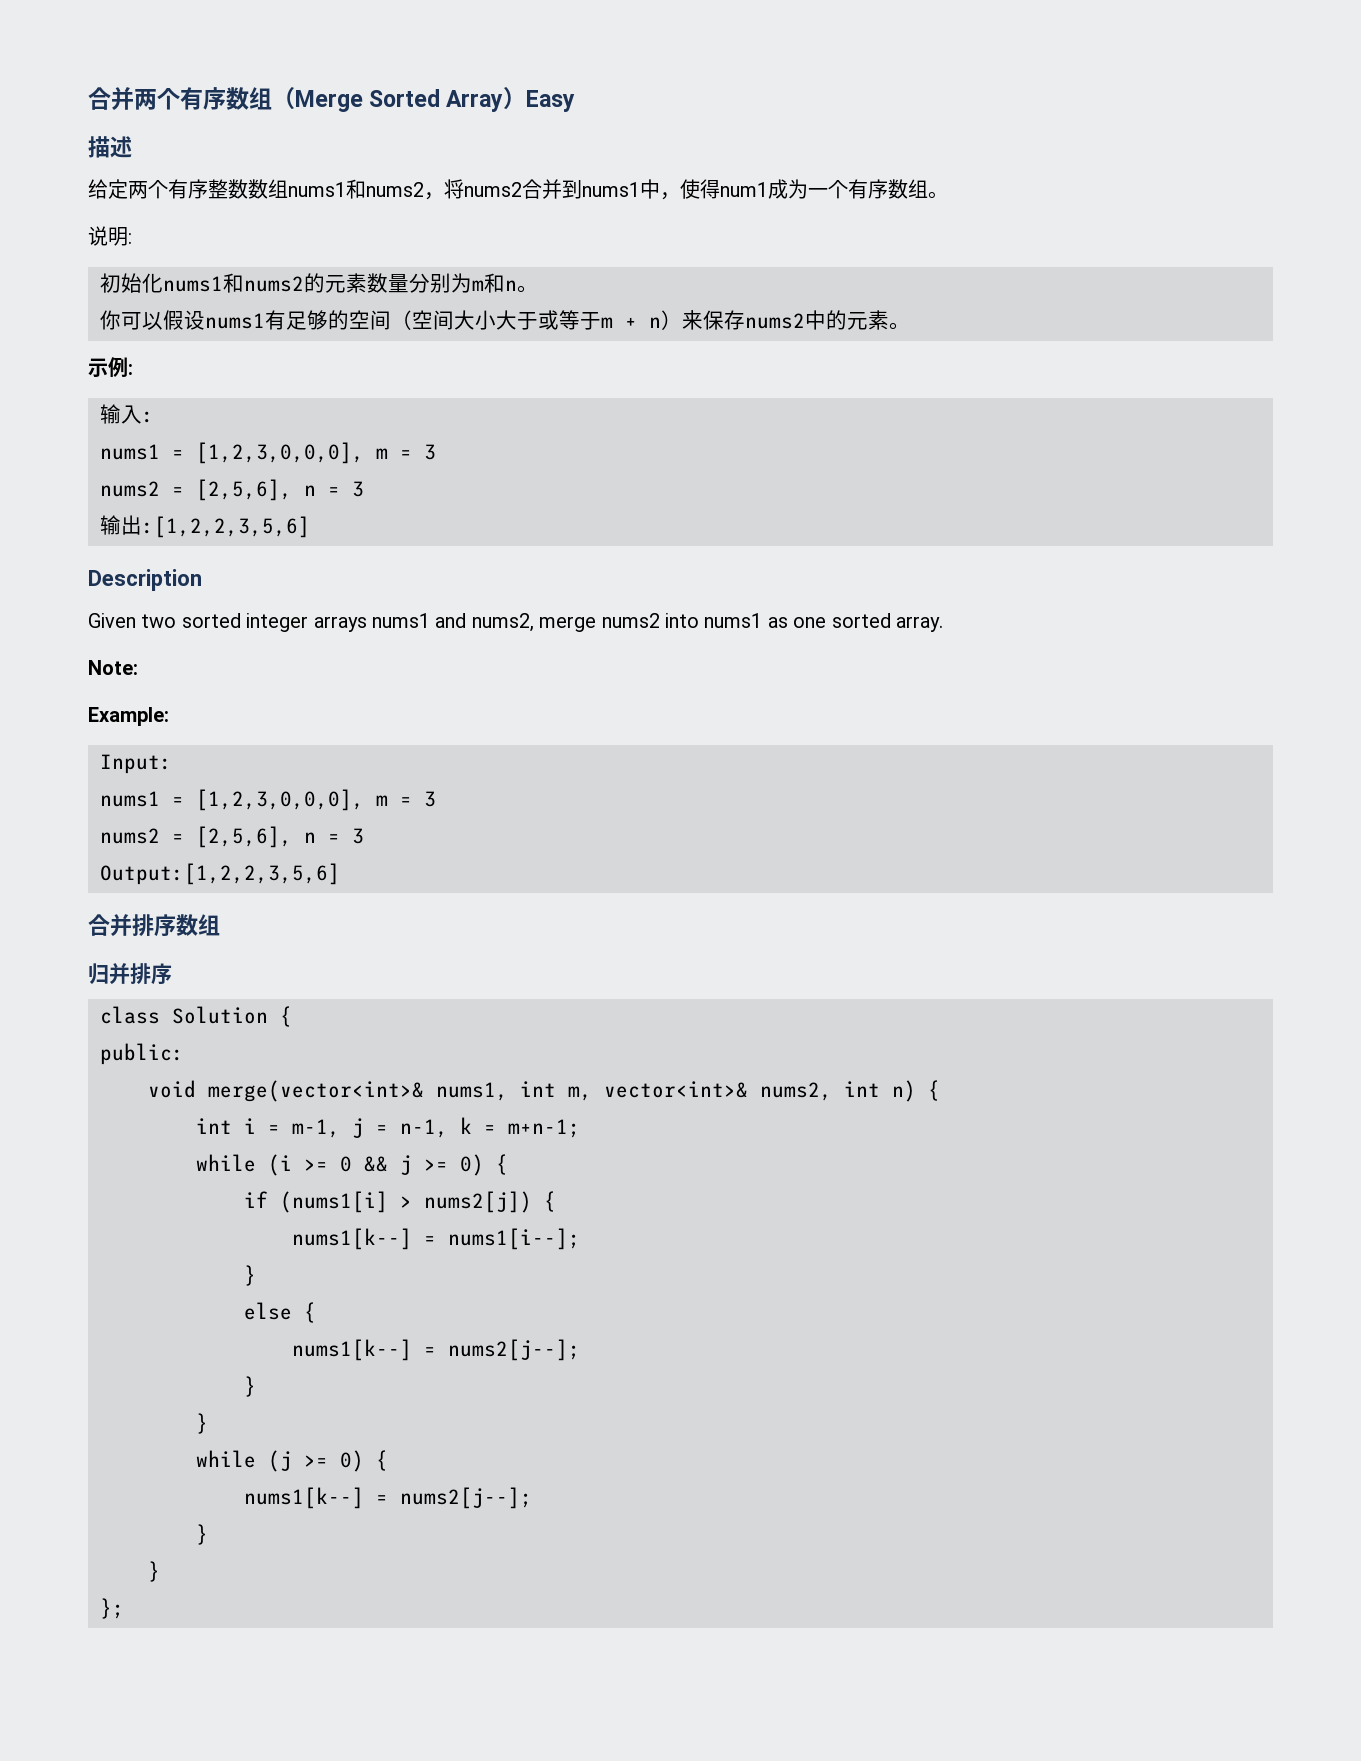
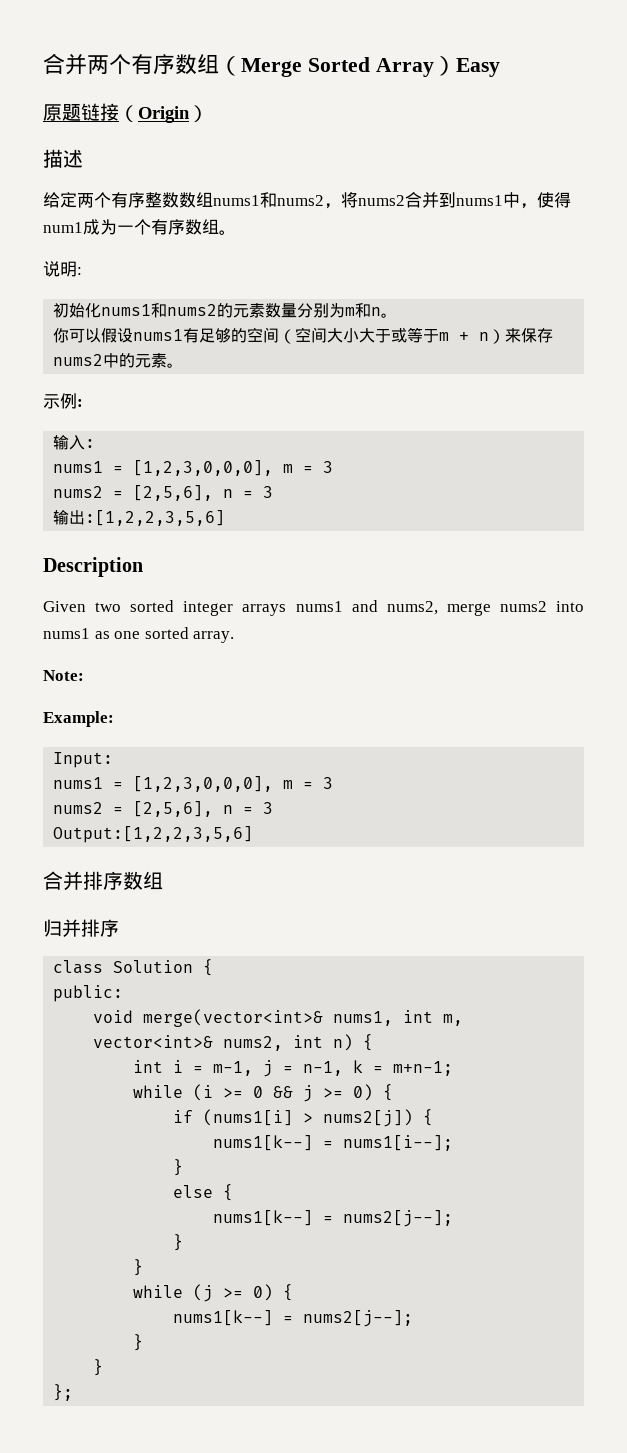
(576, 101) none -> [43,103,208,123] // 原题链接（Origin）

